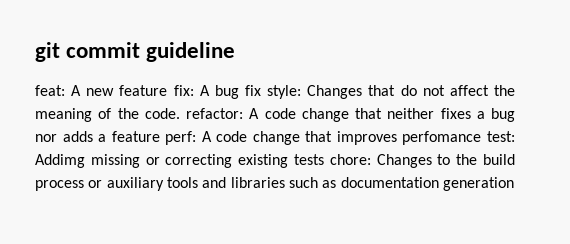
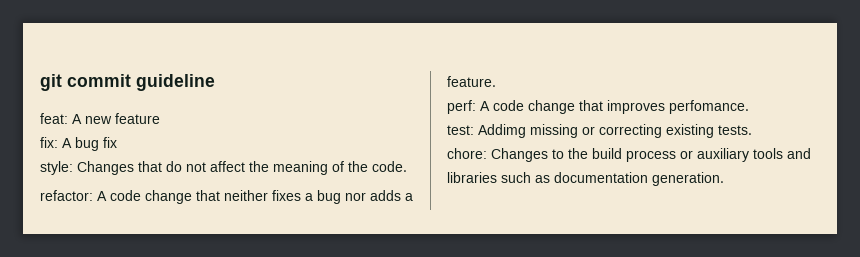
(168, 90) none -> (160, 118) //
(261, 90) none -> (117, 142) //
(180, 113) none -> (407, 166) //
[111,131,160,142] feature -> [447,76,496,87] feature. //
[402,131,482,145] perfomance -> [669,100,749,114] perfomance. //
[294,154,324,165] tests -> [718,125,752,135] tests. //
[442,177,514,191] generation -> [652,172,724,186] generation.

